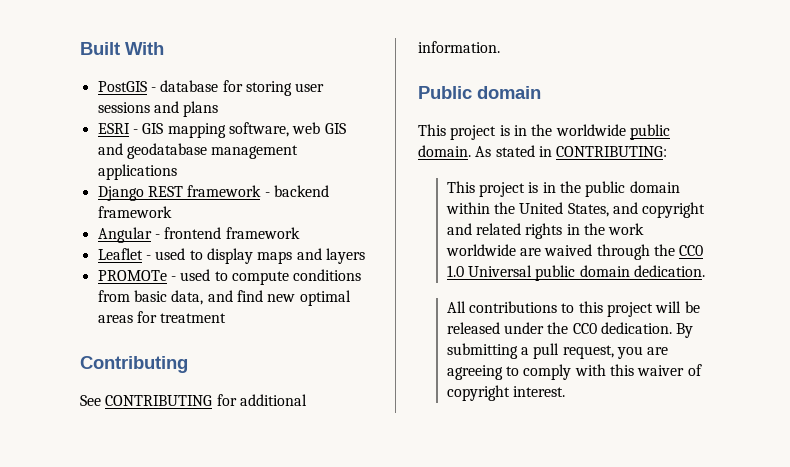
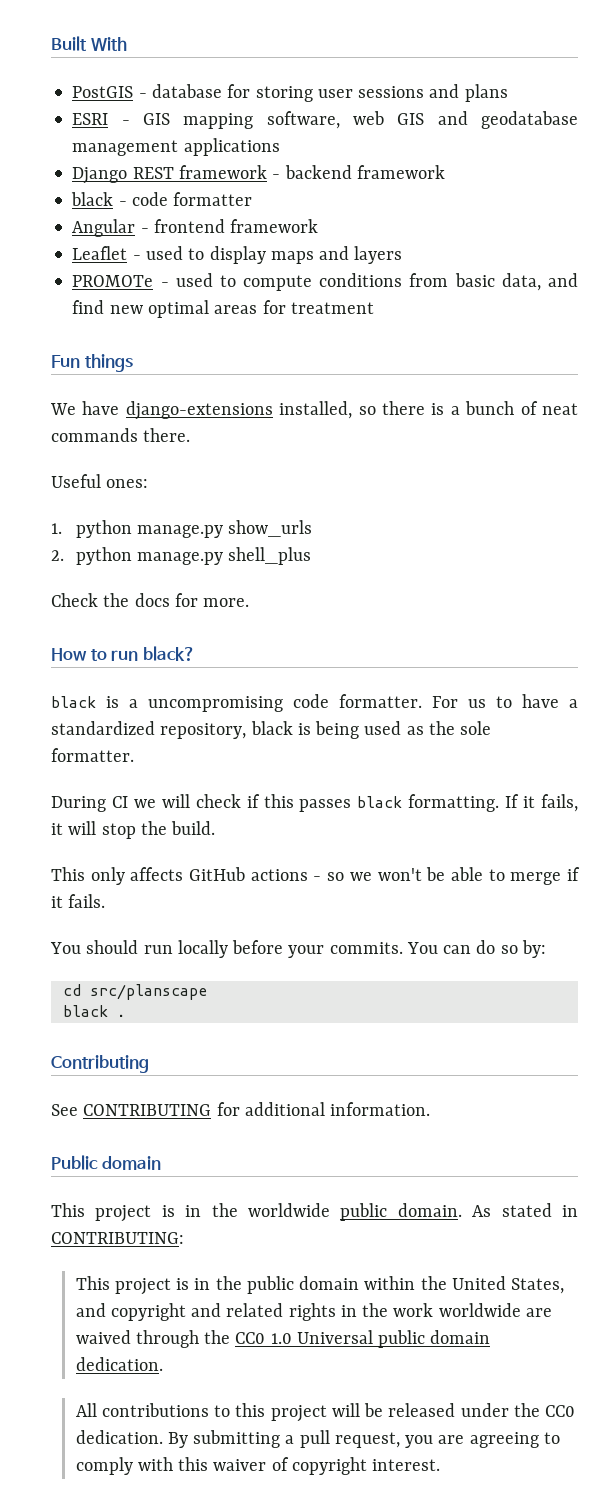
(172, 212) none -> [71,192,253,206] // black - code formatter
(227, 318) none -> [51,354,133,372] [50,401,578,420] [51,428,191,442] [51,474,149,488] [51,520,313,538] [51,547,312,565] [51,593,250,607] [51,646,195,661] [51,694,578,712] [51,721,492,739] [51,748,134,762] [51,794,578,812] [51,821,216,839] [51,867,580,885] [51,894,106,908] [50,940,546,958] [62,984,207,1000] [62,1005,125,1017] // Fun things // We have django-extensions installed, so there is a bunch of neat commands there. // Useful ones: // 1. python manage.py show_urls // 2. python manage.py shell_plus // Check the docs for more. // How to run black? // black is a uncompromising code formatter. For us to have a standardized repository, black is being used as the sole formatter. // During CI we will check if this passes black formatting. If it fails, it will stop the build. // This only affects GitHub actions - so we won't be able to merge if it fails. // You should run locally before your commits. You can do so by: // cd src/planscape // black .

